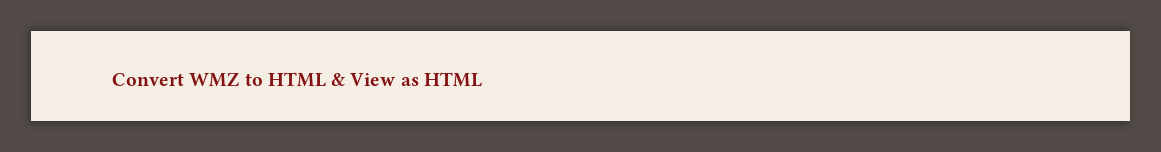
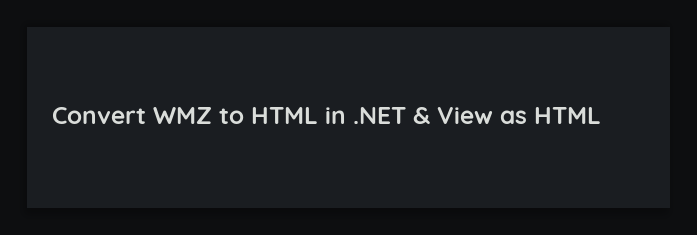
(326, 79) none -> [325,107,406,124] in .NET

